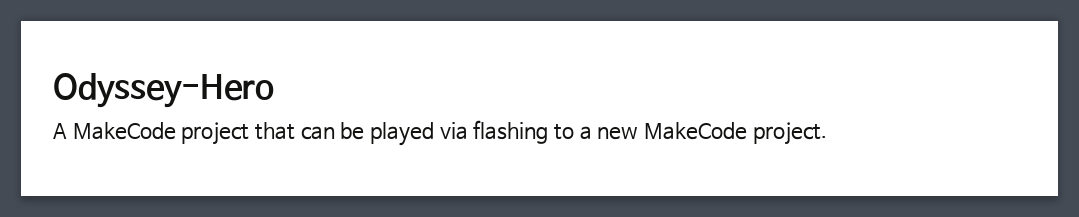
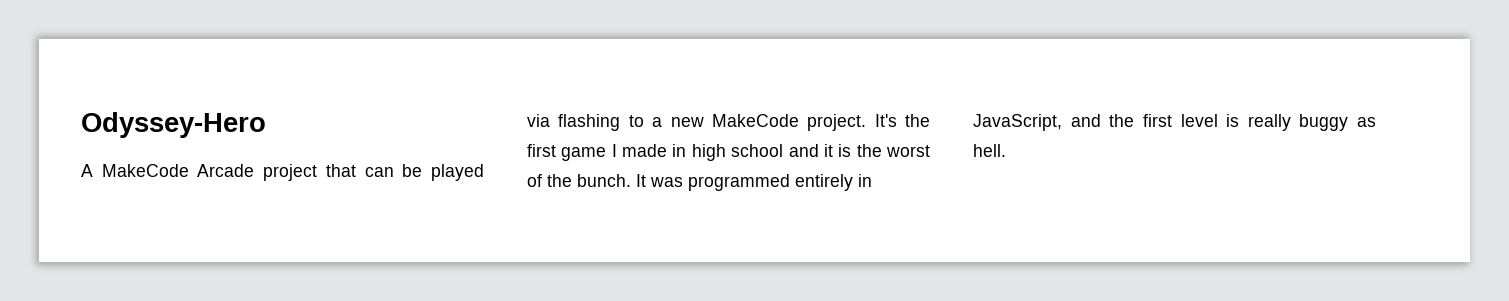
(176, 131) none -> [197,164,255,177] Arcade
(827, 133) none -> [874,114,930,127] [527,144,930,161] [527,174,872,191] [973,114,1376,131] [973,144,1006,157] It's the first game I made in high school and it is the worst of the bunch. It was programmed entirely in JavaScript, and the first level is really buggy as hell.

